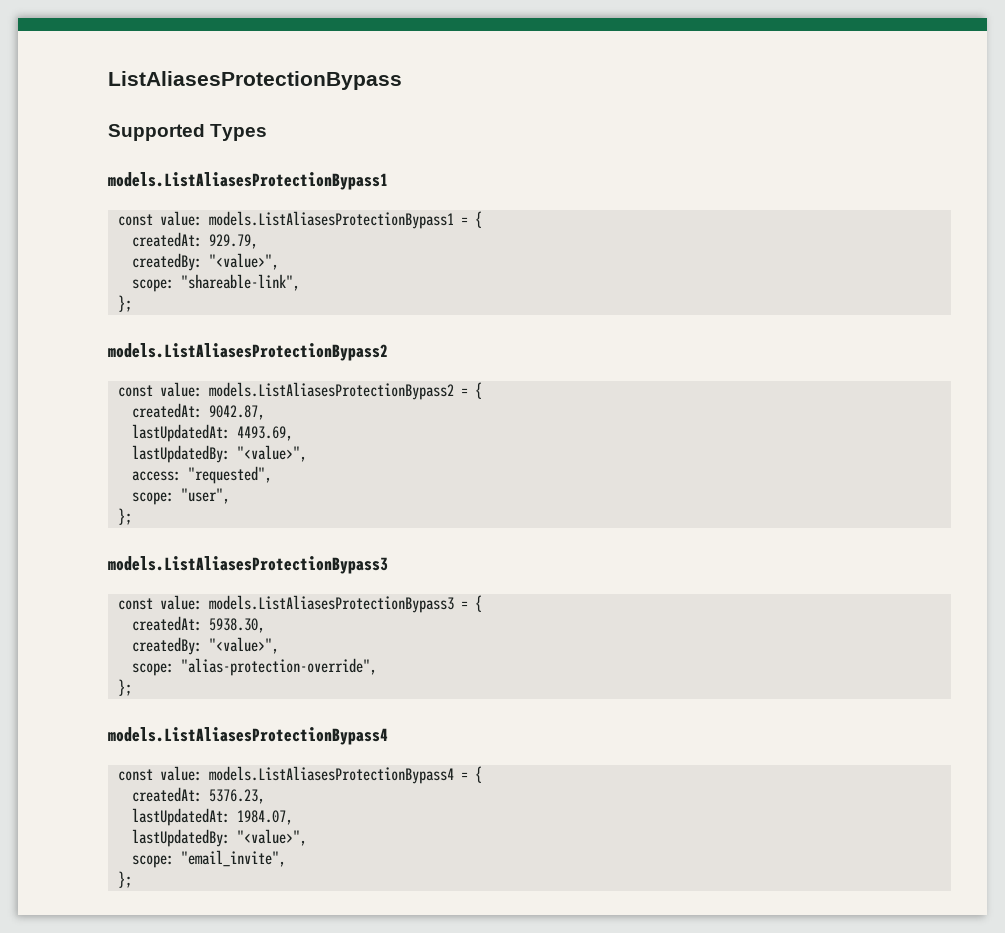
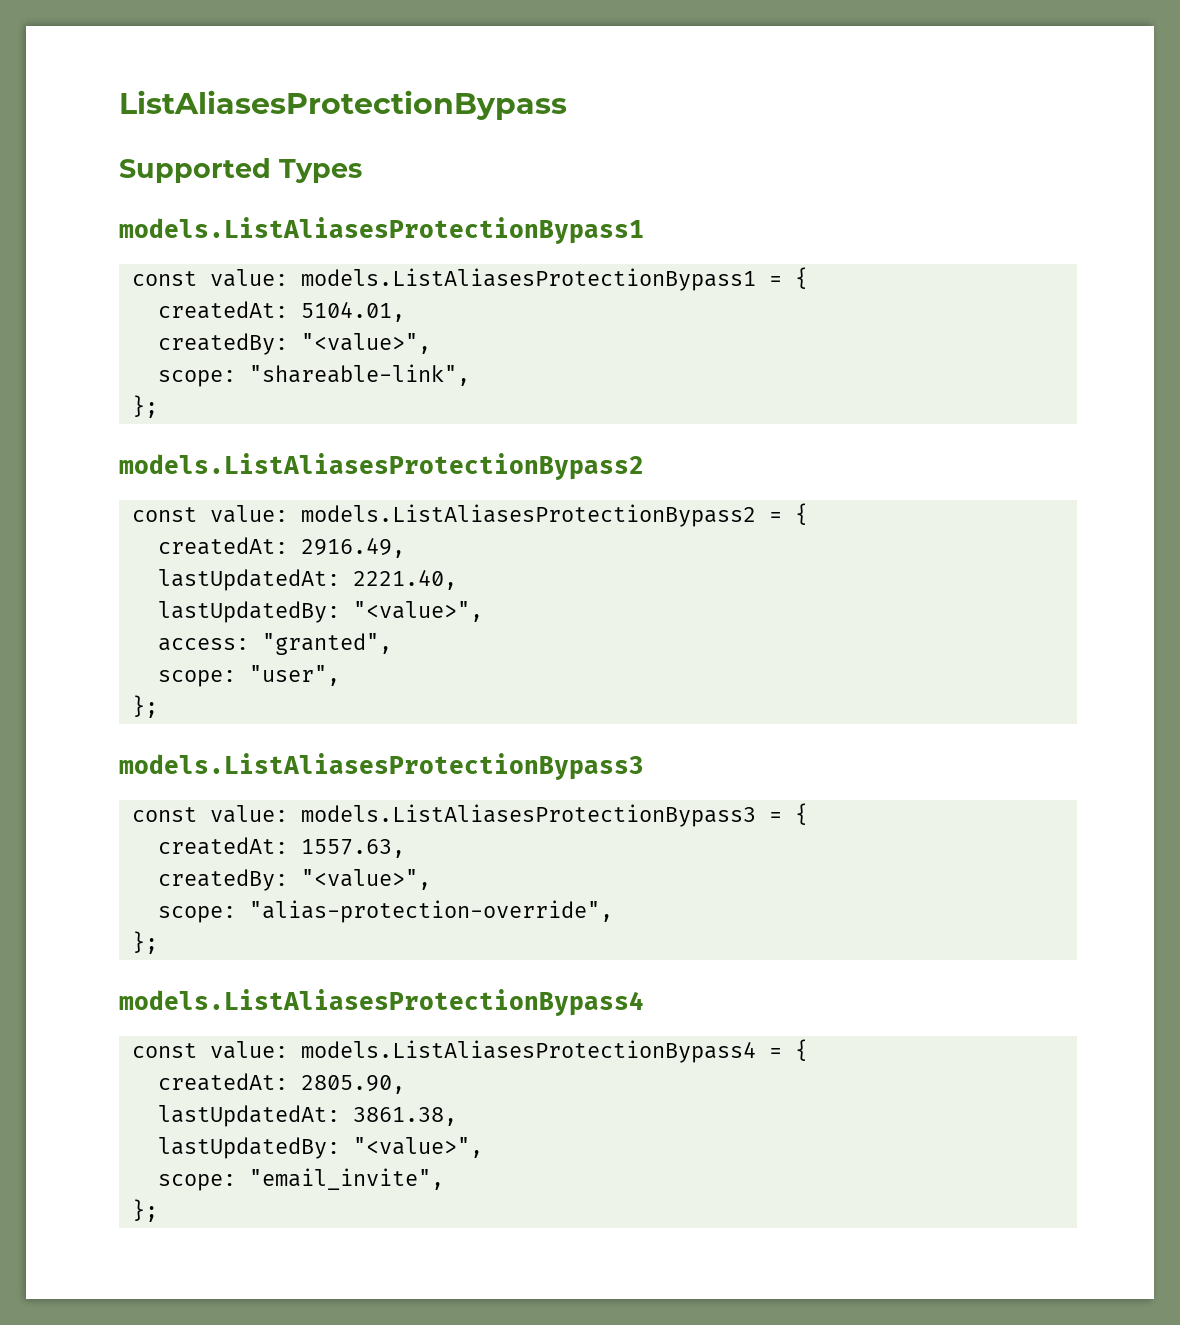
[208,234,258,249] 929.79, -> [300,302,405,322] 5104.01,
[208,405,265,420] [131,424,293,442] 9042.87, // lastUpdatedAt: 4493.69, -> [300,538,405,558] [157,569,457,591] 2916.49, // lastUpdatedAt: 2221.40,
[187,466,272,484] "requested", -> [261,633,392,655] "granted",
[208,618,265,633] 5938.30, -> [300,839,405,858] 1557.63,
[208,789,265,804] [131,808,293,826] 5376.23, // lastUpdatedAt: 1984.07, -> [300,1075,405,1094] [157,1105,457,1127] 2805.90, // lastUpdatedAt: 3861.38,

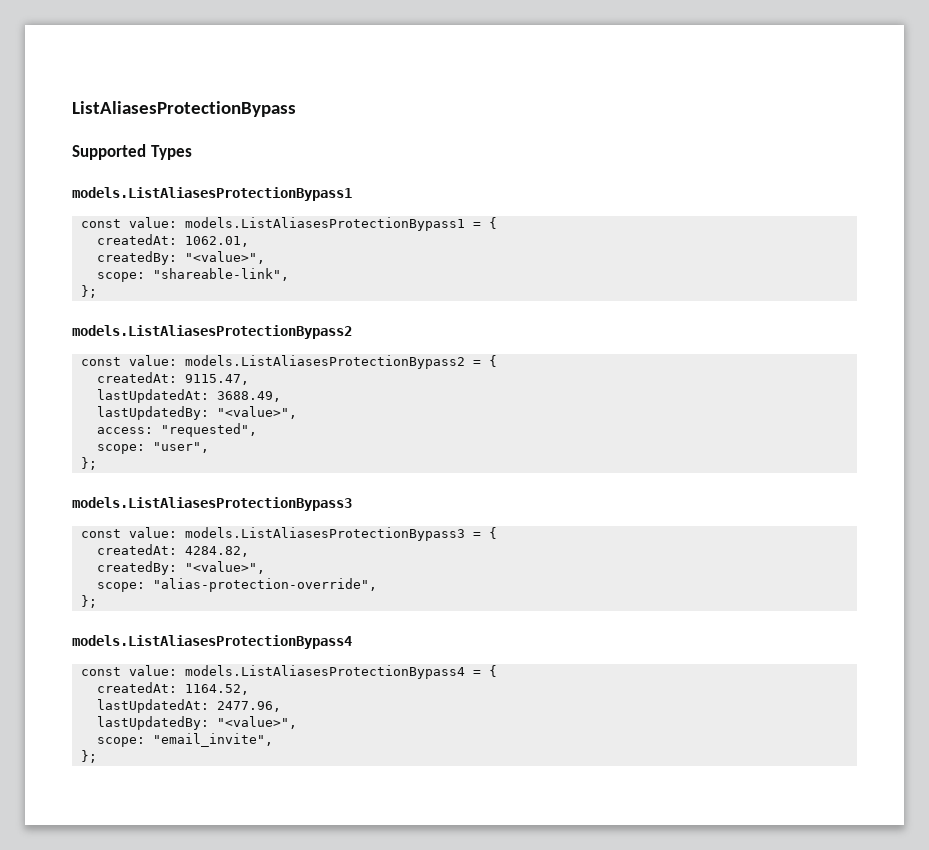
[300,302,405,322] 5104.01, -> [184,236,249,247] 1062.01,
[300,538,405,558] [157,569,457,591] 2916.49, // lastUpdatedAt: 2221.40, -> [184,374,249,385] [96,389,281,403] 9115.47, // lastUpdatedAt: 3688.49,
[261,633,392,655] "granted", -> [160,423,257,437] "requested",
[300,839,405,858] 1557.63, -> [184,546,249,557] 4284.82,
[300,1075,405,1094] [157,1105,457,1127] 2805.90, // lastUpdatedAt: 3861.38, -> [184,684,249,695] [96,699,281,713] 1164.52, // lastUpdatedAt: 2477.96,

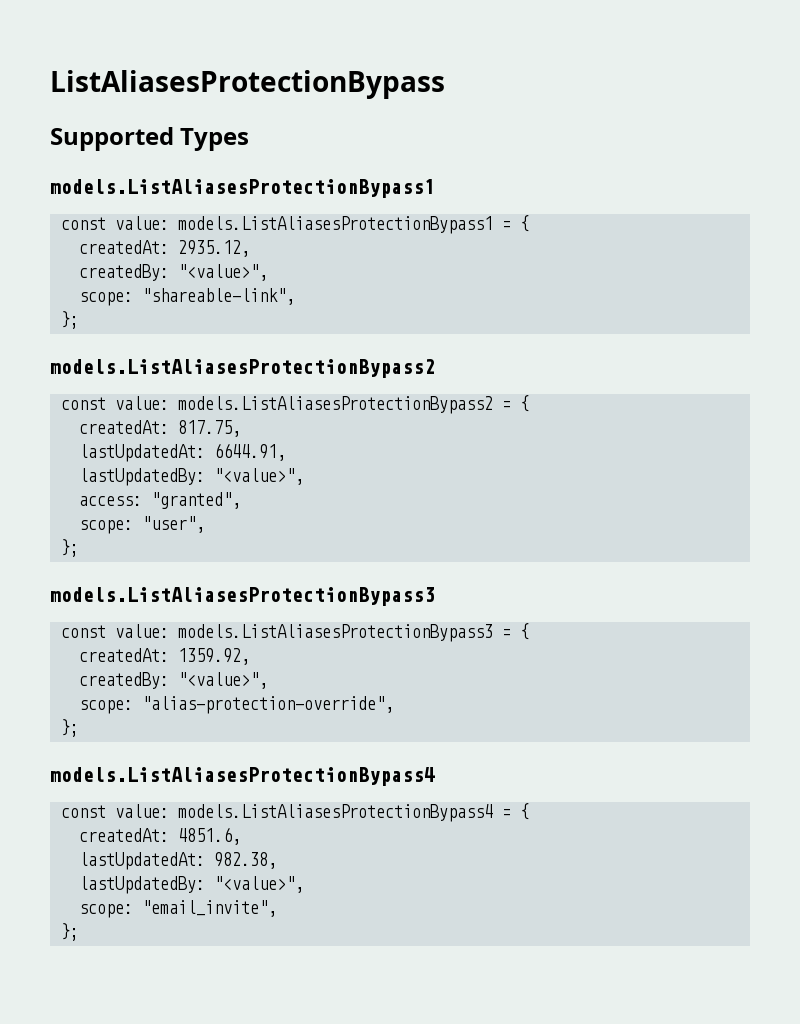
[184,236,249,247] 1062.01, -> [177,240,250,257] 2935.12,
[184,374,249,385] [96,389,281,403] 9115.47, // lastUpdatedAt: 3688.49, -> [177,420,241,437] [78,443,286,462] 817.75, // lastUpdatedAt: 6644.91,
[160,423,257,437] "requested", -> [150,492,241,509] "granted",
[184,546,249,557] 4284.82, -> [177,648,250,665] 1359.92,
[184,684,249,695] [96,699,281,713] 1164.52, // lastUpdatedAt: 2477.96, -> [177,827,241,845] [78,852,277,870] 4851.6, // lastUpdatedAt: 982.38,

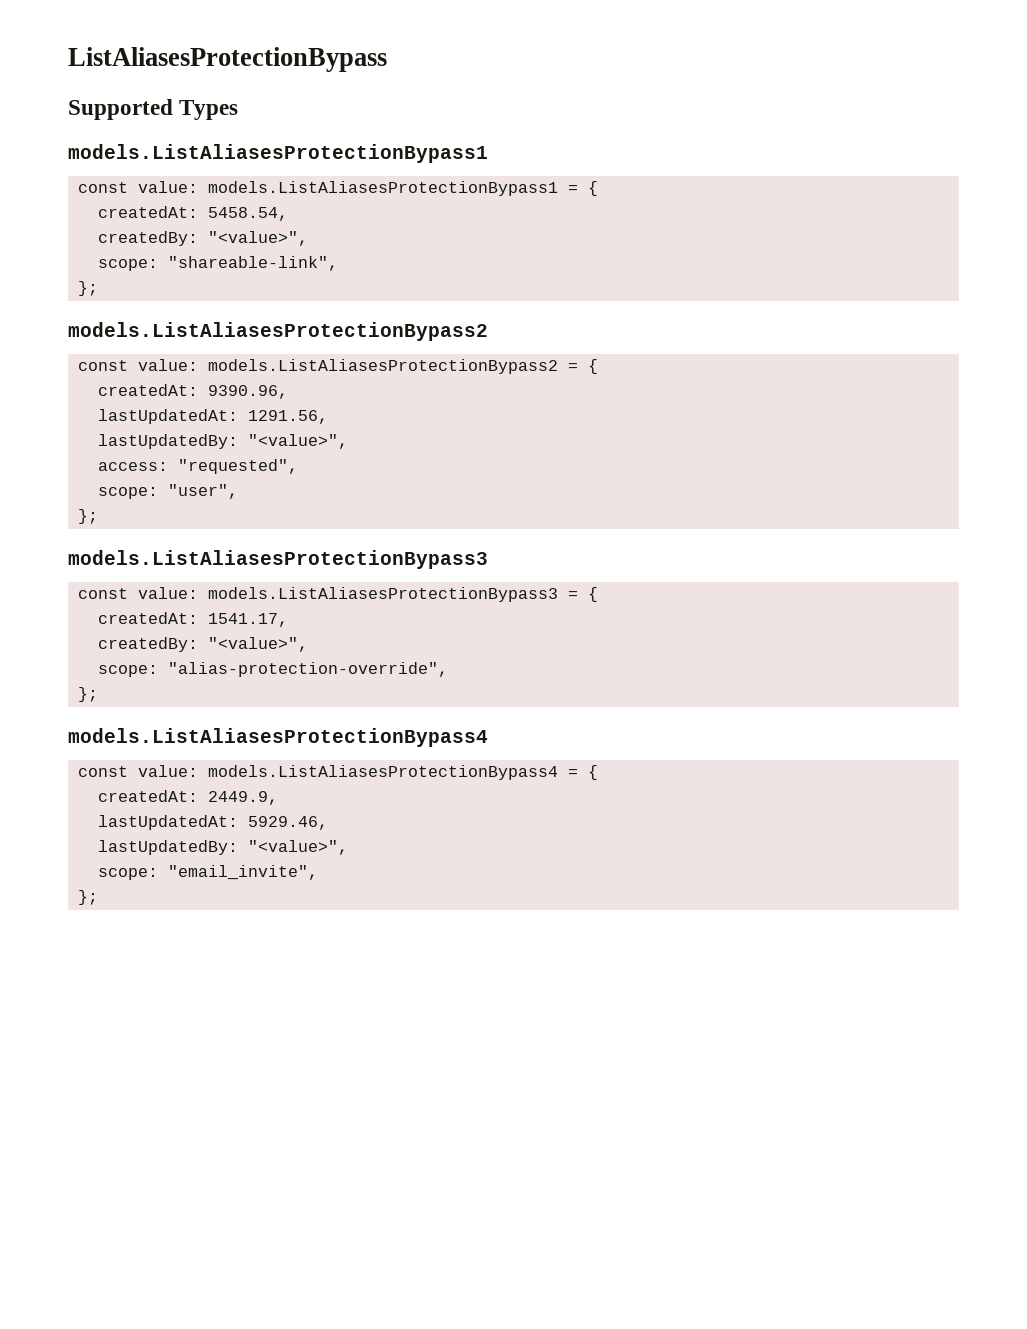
[177,240,250,257] 2935.12, -> [207,207,288,221] 5458.54,
[177,420,241,437] [78,443,286,462] 817.75, // lastUpdatedAt: 6644.91, -> [207,385,288,399] [97,409,328,424] 9390.96, // lastUpdatedAt: 1291.56,
[150,492,241,509] "granted", -> [177,459,298,474] "requested",
[177,648,250,665] 1359.92, -> [207,613,288,627] 1541.17,
[177,827,241,845] [78,852,277,870] 4851.6, // lastUpdatedAt: 982.38, -> [207,791,278,805] [97,815,328,830] 2449.9, // lastUpdatedAt: 5929.46,

